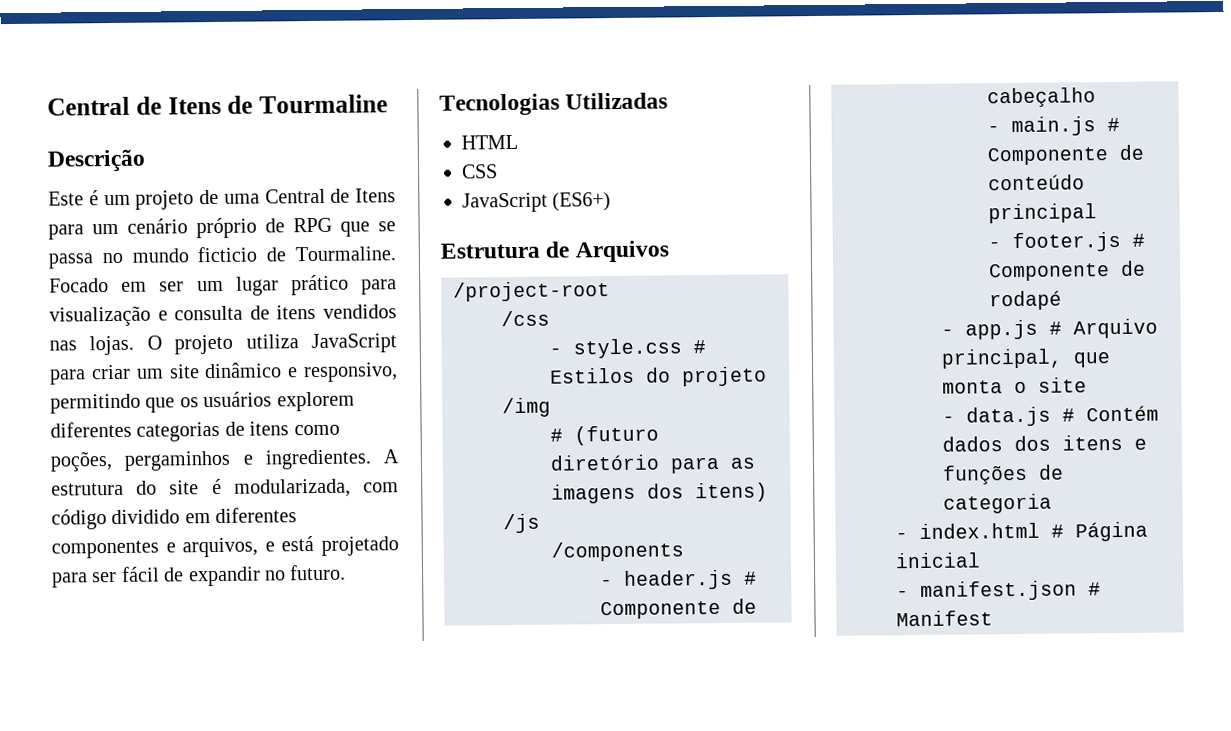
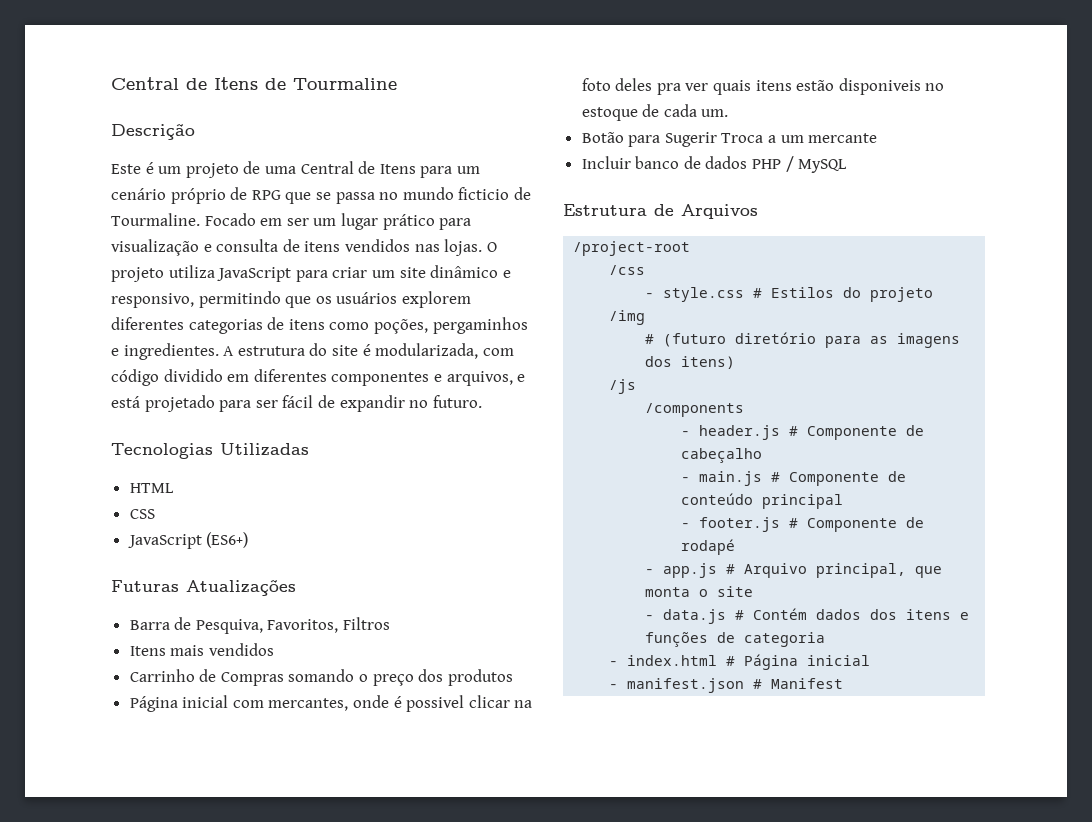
(612, 202) none -> [111,579,296,596] [129,617,391,634] [129,643,274,656] [129,669,513,686] [129,695,533,712] [581,78,945,95] [581,104,729,121] [581,132,878,147] [581,156,848,173] // Futuras Atualizações // Barra de Pesquiva, Favoritos, Filtros // Itens mais vendidos // Carrinho de Compras somando o preço dos produtos // Página inicial com mercantes, onde é possivel clicar na foto deles pra ver quais itens estão disponiveis no estoque de cada um. // Botão para Sugerir Troca a um mercante // Incluir banco de dados PHP / MySQL

